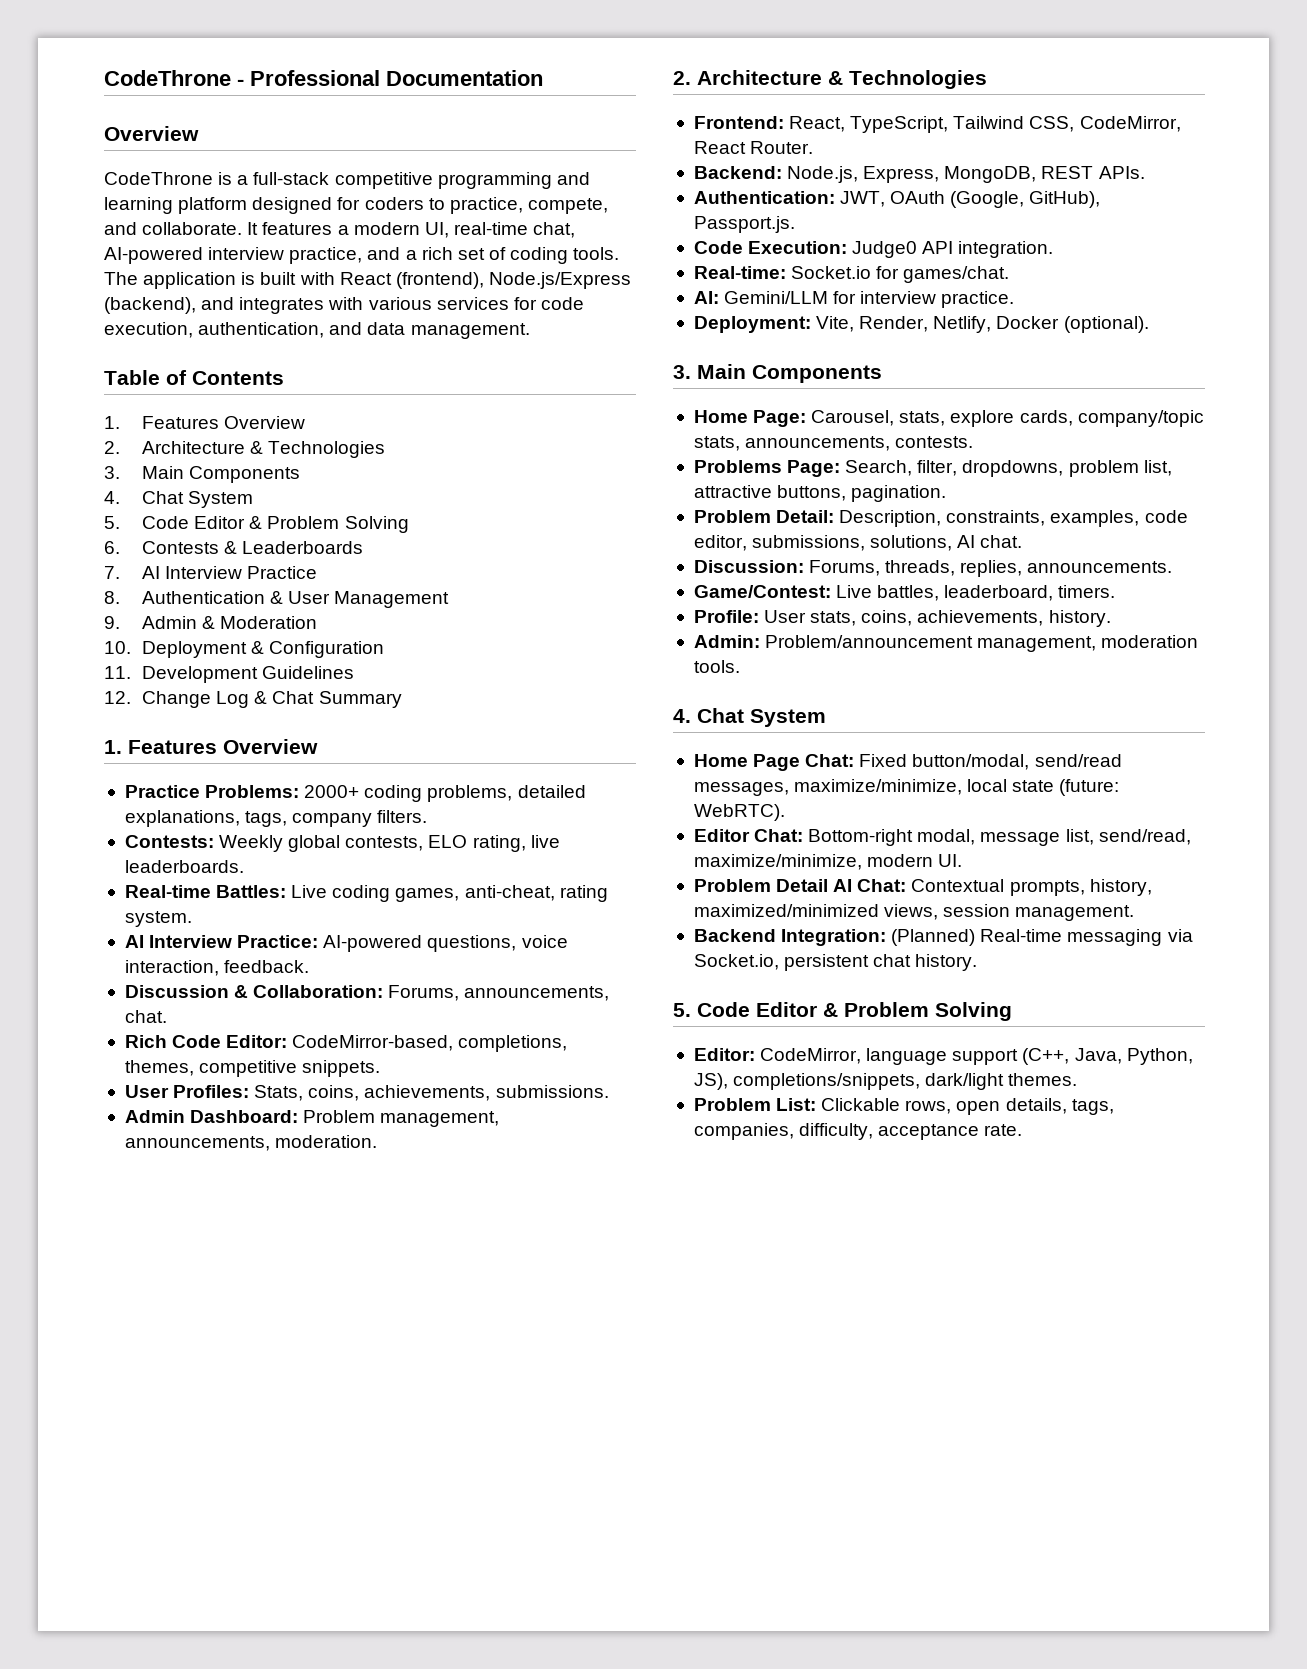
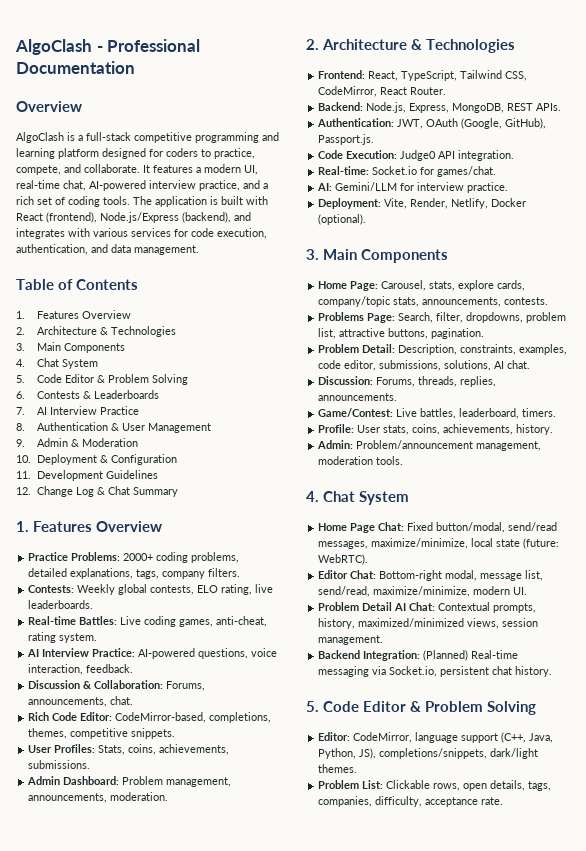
[104,70,231,86] CodeThrone -> [15,39,92,55] AlgoClash
[104,172,213,185] CodeThrone -> [16,132,64,143] AlgoClash

